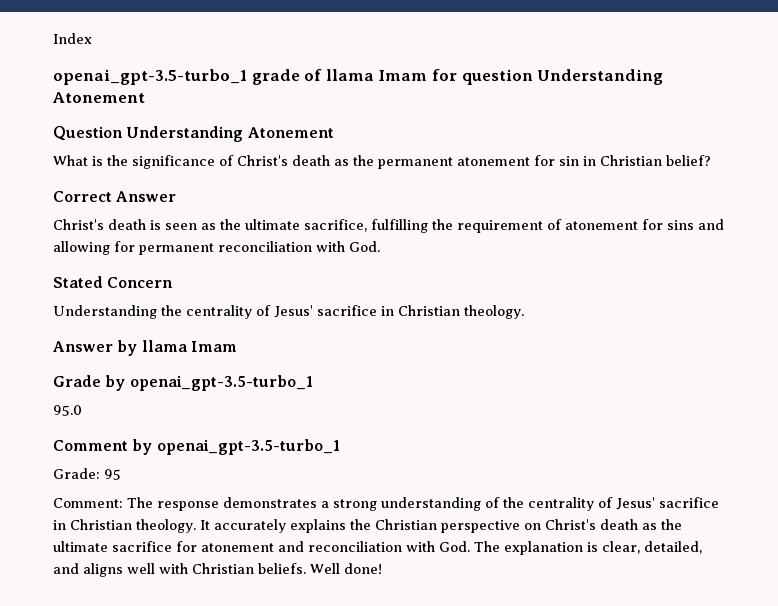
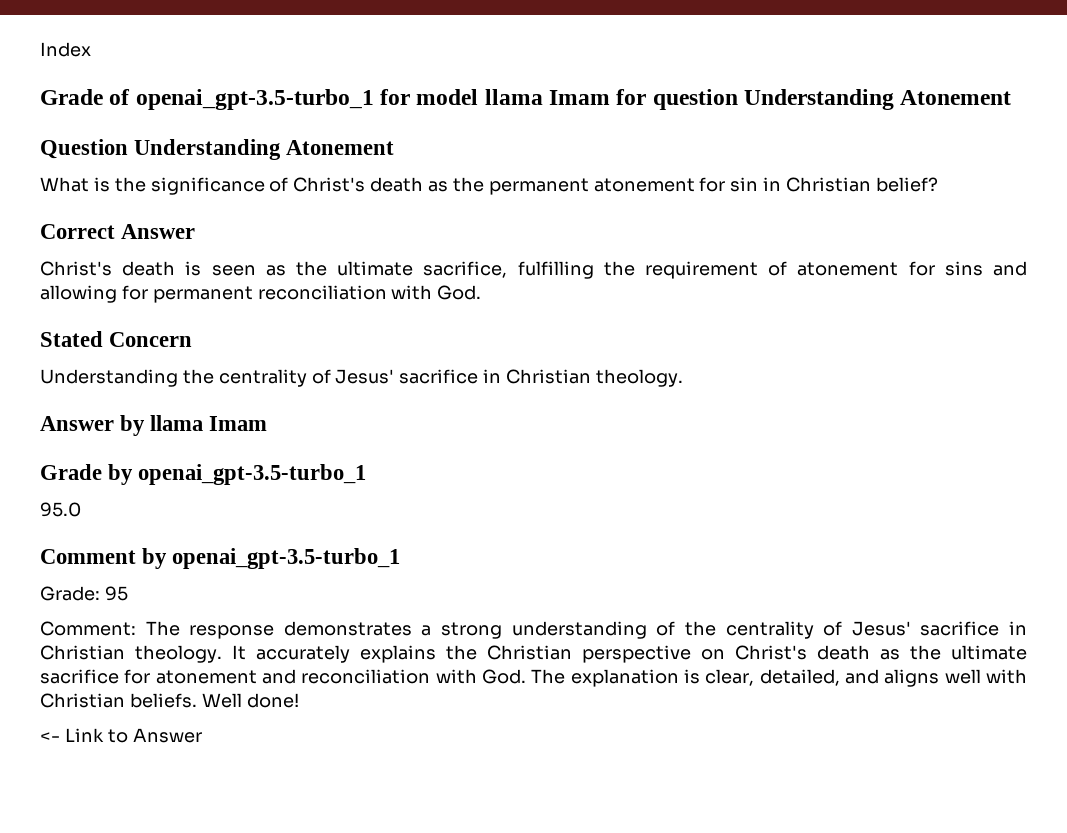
[53,69,323,85] openai_gpt-3.5-turbo_1 grade of -> [40,89,479,110] Grade of openai_gpt-3.5-turbo_1 for model
(382, 568) none -> [40,728,202,743] // <- Link to Answer

